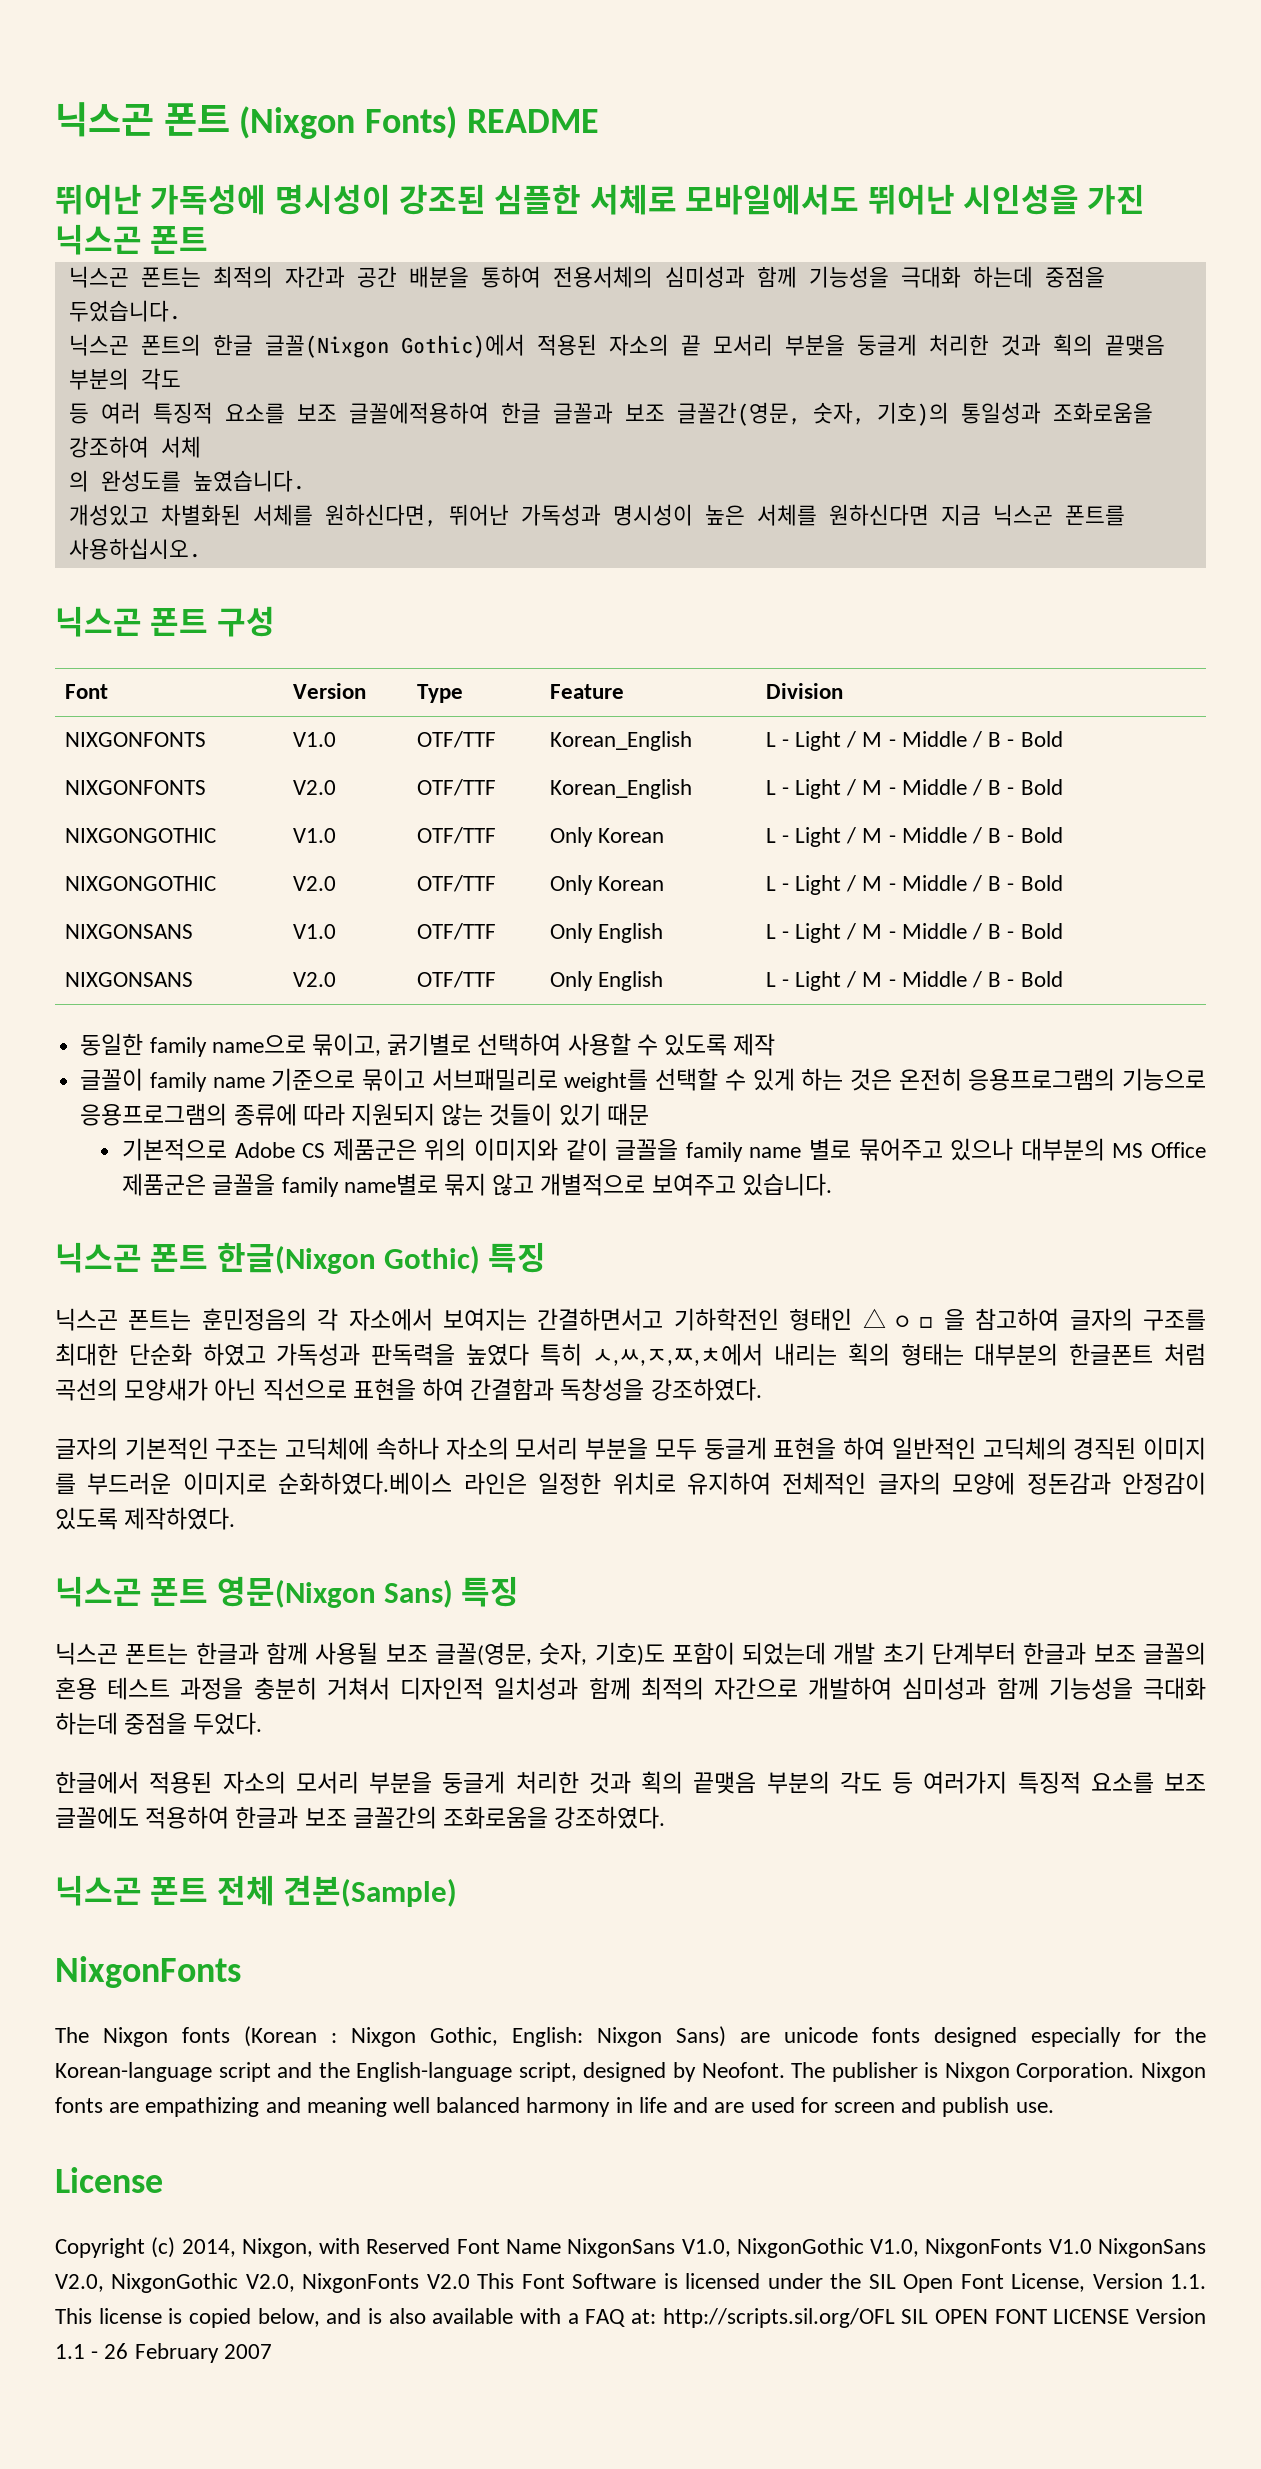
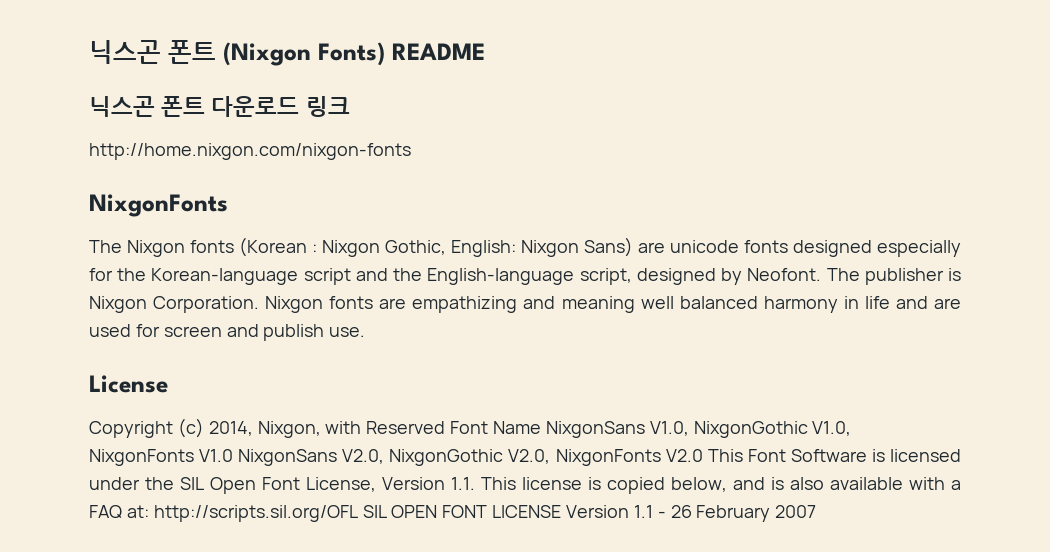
[55,184,1146,215] [55,224,209,255] [68,266,1105,288] [68,300,181,322] [68,334,1165,358] [68,368,181,390] [68,402,1153,426] [68,436,201,458] [68,470,305,492] [68,504,1125,527] [68,538,201,560] [55,606,275,637] [64,684,108,699] [292,683,366,699] [416,684,463,703] [549,684,624,699] [765,683,843,699] [64,732,206,747] [292,732,336,747] [416,731,496,748] [549,731,692,751] [765,731,1063,751] [64,780,206,795] [292,780,336,795] [416,779,496,796] [549,779,692,799] [765,779,1063,799] [64,828,216,843] [292,828,336,843] [416,827,496,844] [549,827,664,847] [765,827,1063,847] [64,876,216,891] [292,876,336,891] [416,875,496,892] [549,875,664,895] [765,875,1063,895] [64,924,193,939] [292,924,336,939] [416,923,496,940] [549,923,663,943] [765,923,1063,943] [64,972,193,987] [292,972,336,987] [416,971,496,988] [549,971,663,991] [765,971,1063,991] [80,1033,776,1057] [80,1068,1206,1092] [80,1103,649,1126] [122,1138,1206,1162] [122,1173,832,1197] [55,1242,547,1274] [55,1308,1206,1331] [55,1343,1206,1366] [55,1378,762,1401] [55,1437,1207,1460] [55,1472,1206,1495] [55,1507,236,1530] [55,1576,520,1608] [55,1642,1206,1666] [55,1677,1206,1700] [55,1712,263,1735] [55,1771,1206,1794] [55,1806,666,1829] [55,1875,458,1907] 뛰어난 가독성에 명시성이 강조된 심플한 서체로 모바일에서도 뛰어난 시인성을 가진 닉스곤 폰트 // 닉스곤 폰트는 최적의 자간과 공간 배분을 통하여 전용서체의 심미성과 함께 기능성을 극대화 하는데 중점을 두었습니다. // 닉스곤 폰트의 한글 글꼴(Nixgon Gothic)에서 적용된 자소의 끝 모서리 부분을 둥글게 처리한 것과 획의 끝맺음 부분의 각도 // 등 여러 특징적 요소를 보조 글꼴에적용하여 한글 글꼴과 보조 글꼴간(영문, 숫자, 기호)의 통일성과 조화로움을 강조하여 서체 // 의 완성도를 높였습니다. // 개성있고 차별화된 서체를 원하신다면, 뛰어난 가독성과 명시성이 높은 서체를 원하신다면 지금 닉스곤 폰트를 사용하십시오. // 닉스곤 폰트 구성 // Font | Version | Type | Feature | Division // NIXGONFONTS | V1.0 | OTF/TTF | Korean_English | L - Light / M - Middle / B - Bold // NIXGONFONTS | V2.0 | OTF/TTF | Korean_English | L - Light / M - Middle / B - Bold // NIXGONGOTHIC | V1.0 | OTF/TTF | Only Korean | L - Light / M - Middle / B - Bold // NIXGONGOTHIC | V2.0 | OTF/TTF | Only Korean | L - Light / M - Middle / B - Bold // NIXGONSANS | V1.0 | OTF/TTF | Only English | L - Light / M - Middle / B - Bold // NIXGONSANS | V2.0 | OTF/TTF | Only English | L - Light / M - Middle / B - Bold // 동일한 family name으로 묶이고, 굵기별로 선택하여 사용할 수 있도록 제작 // 글꼴이 family name 기준으로 묶이고 서브패밀리로 weight를 선택할 수 있게 하는 것은 온전히 응용프로그램의 기능으로 응용프로그램의 종류에 따라 지원되지 않는 것들이 있기 때문 // 기본적으로 Adobe CS 제품군은 위의 이미지와 같이 글꼴을 family name 별로 묶어주고 있으나 대부분의 MS Office 제품군은 글꼴을 family name별로 묶지 않고 개별적으로 보여주고 있습니다. // 닉스곤 폰트 한글(Nixgon Gothic) 특징 // 닉스곤 폰트는 훈민정음의 각 자소에서 보여지는 간결하면서고 기하학전인 형태인 △ ○ □ 을 참고하여 글자의 구조를 최대한 단순화 하였고 가독성과 판독력을 높였다 특히 ㅅ,ㅆ,ㅈ,ㅉ,ㅊ에서 내리는 획의 형태는 대부분의 한글폰트 처럼 곡선의 모양새가 아닌 직선으로 표현을 하여 간결함과 독창성을 강조하였다. // 글자의 기본적인 구조는 고딕체에 속하나 자소의 모서리 부분을 모두 둥글게 표현을 하여 일반적인 고딕체의 경직된 이미지 를 부드러운 이미지로 순화하였다.베이스 라인은 일정한 위치로 유지하여 전체적인 글자의 모양에 정돈감과 안정감이 있도록 제작하였다. // 닉스곤 폰트 영문(Nixgon Sans) 특징 // 닉스곤 폰트는 한글과 함께 사용될 보조 글꼴(영문, 숫자, 기호)도 포함이 되었는데 개발 초기 단계부터 한글과 보조 글꼴의 혼용 테스트 과정을 충분히 거쳐서 디자인적 일치성과 함께 최적의 자간으로 개발하여 심미성과 함께 기능성을 극대화 하는데 중점을 두었다. // 한글에서 적용된 자소의 모서리 부분을 둥글게 처리한 것과 획의 끝맺음 부분의 각도 등 여러가지 특징적 요소를 보조 글꼴에도 적용하여 한글과 보조 글꼴간의 조화로움을 강조하였다. // 닉스곤 폰트 전체 견본(Sample) -> [89,96,350,117] [89,143,411,160] 닉스곤 폰트 다운로드 링크 // http://home.nixgon.com/nixgon-fonts

